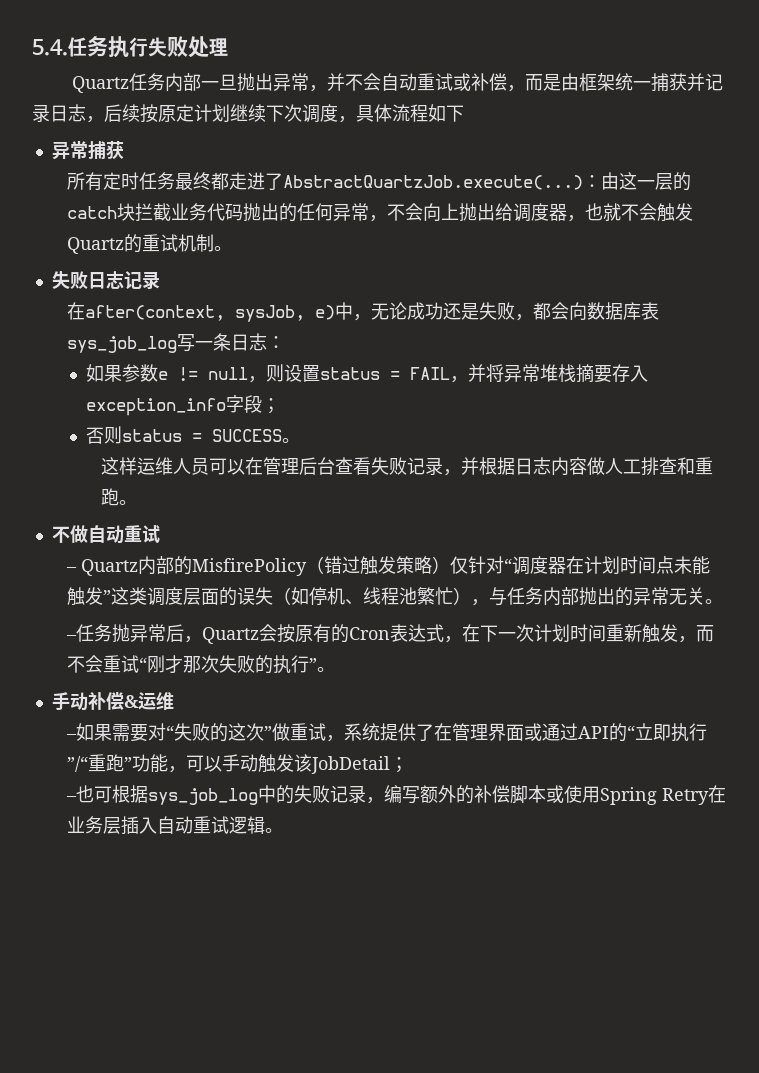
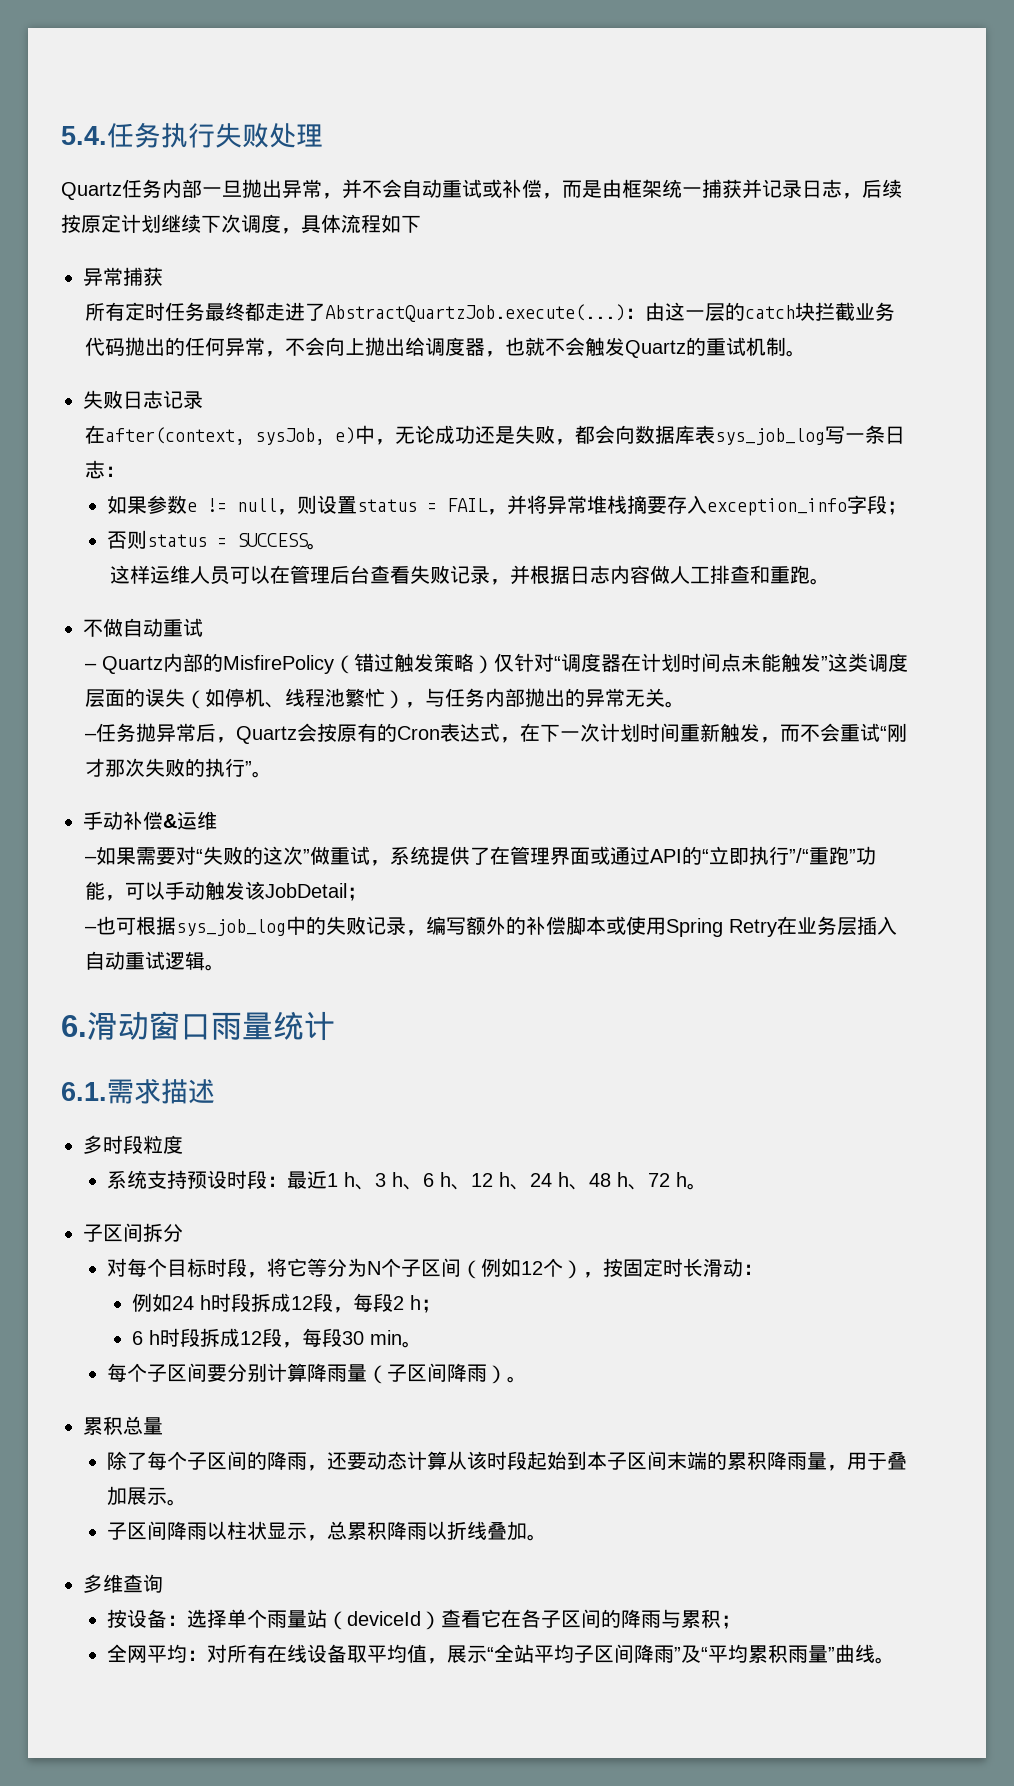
(283, 830) none -> [61,1011,335,1041] [61,1078,215,1104] [83,1135,183,1154] [107,1170,708,1190] [83,1223,183,1242] [107,1258,764,1279] [131,1293,441,1313] [131,1328,422,1348] [107,1363,528,1384] [83,1416,163,1435] [107,1451,908,1471] [107,1486,188,1506] [107,1521,548,1541] [83,1574,163,1593] [107,1609,742,1630] [107,1644,896,1664] // 6.滑动窗口雨量统计 // 6.1.需求描述 // 多时段粒度 // 系统支持预设时段：最近1 h、3 h、6 h、12 h、24 h、48 h、72 h。 // 子区间拆分 // 对每个目标时段，将它等分为N个子区间（例如12个），按固定时长滑动： // 例如24 h时段拆成12段，每段2 h； // 6 h时段拆成12段，每段30 min。 // 每个子区间要分别计算降雨量（子区间降雨）。 // 累积总量 // 除了每个子区间的降雨，还要动态计算从该时段起始到本子区间末端的累积降雨量，用于叠加展示。 // 子区间降雨以柱状显示，总累积降雨以折线叠加。 // 多维查询 // 按设备：选择单个雨量站（deviceId）查看它在各子区间的降雨与累积； // 全网平均：对所有在线设备取平均值，展示“全站平均子区间降雨”及“平均累积雨量”曲线。

